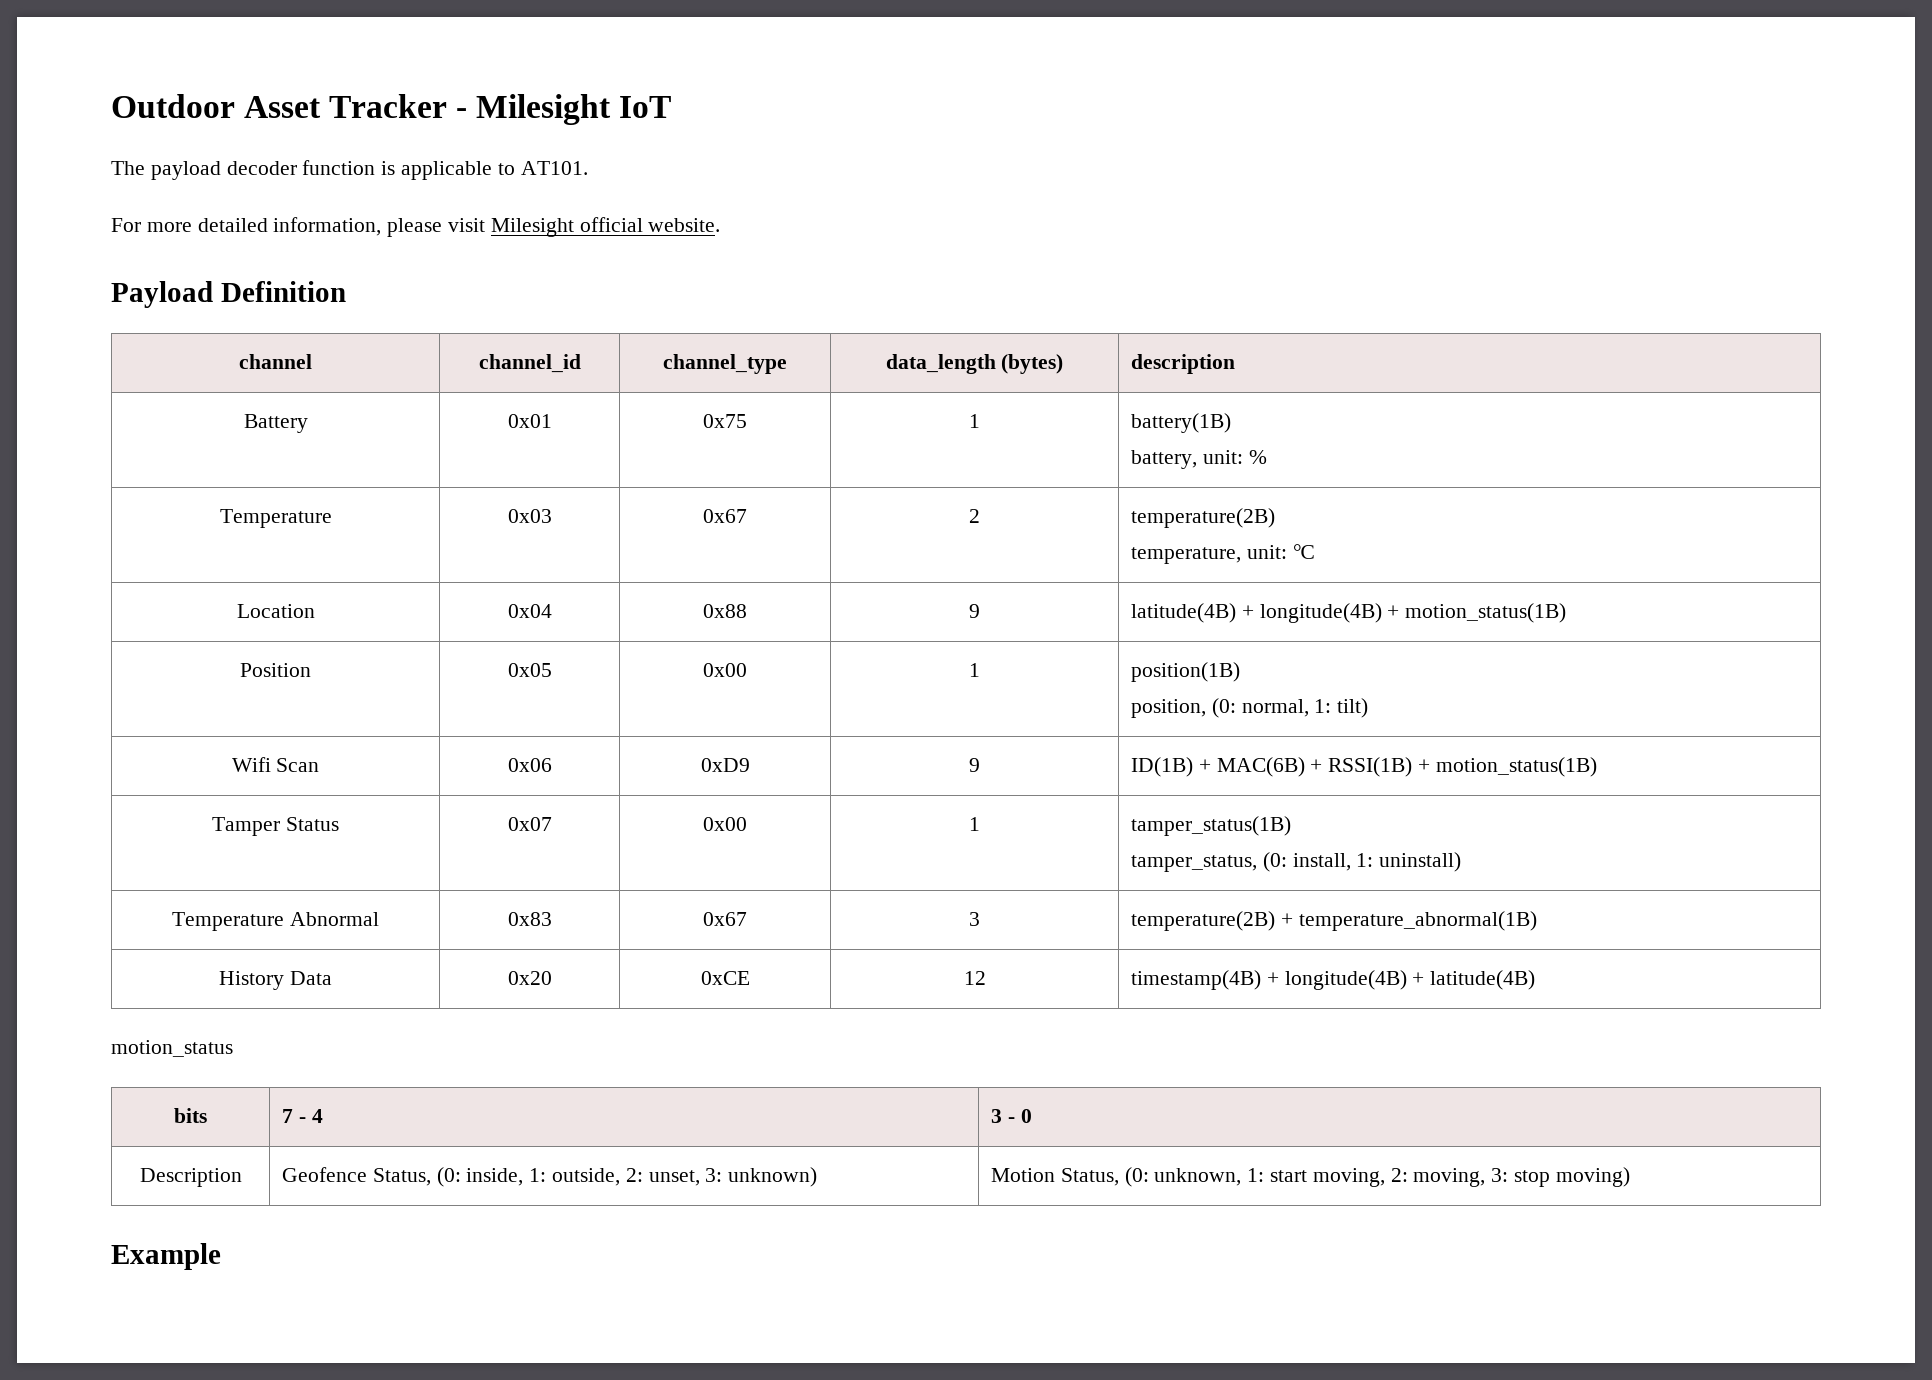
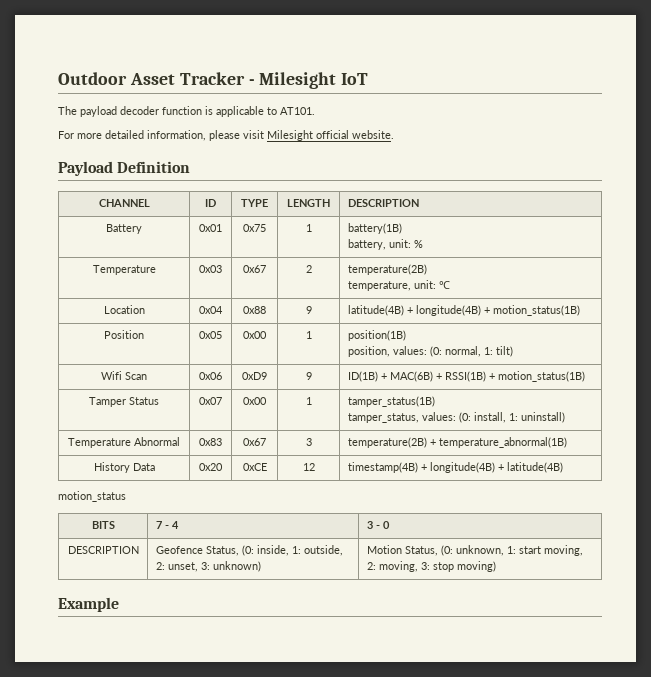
[239,354,312,369] [478,354,581,373] [663,354,787,374] [885,354,1064,374] [1130,354,1235,374] channel | channel_id | channel_type | data_length (bytes) | description -> [98,199,150,207] [205,199,216,207] [241,199,268,207] [287,199,330,207] [347,199,419,207] CHANNEL | ID | TYPE | LENGTH | DESCRIPTION
(1206, 708) none -> [392,346,427,355] values:
(1257, 863) none -> [421,412,456,421] values:
[174,1108,207,1123] bits -> [91,521,115,529] BITS
[139,1168,242,1187] Description -> [67,546,139,554] DESCRIPTION

